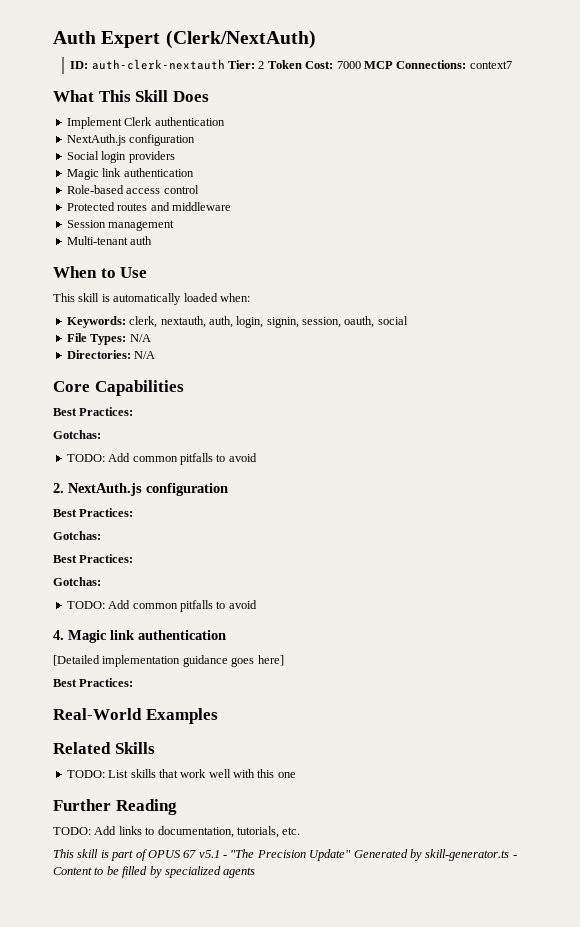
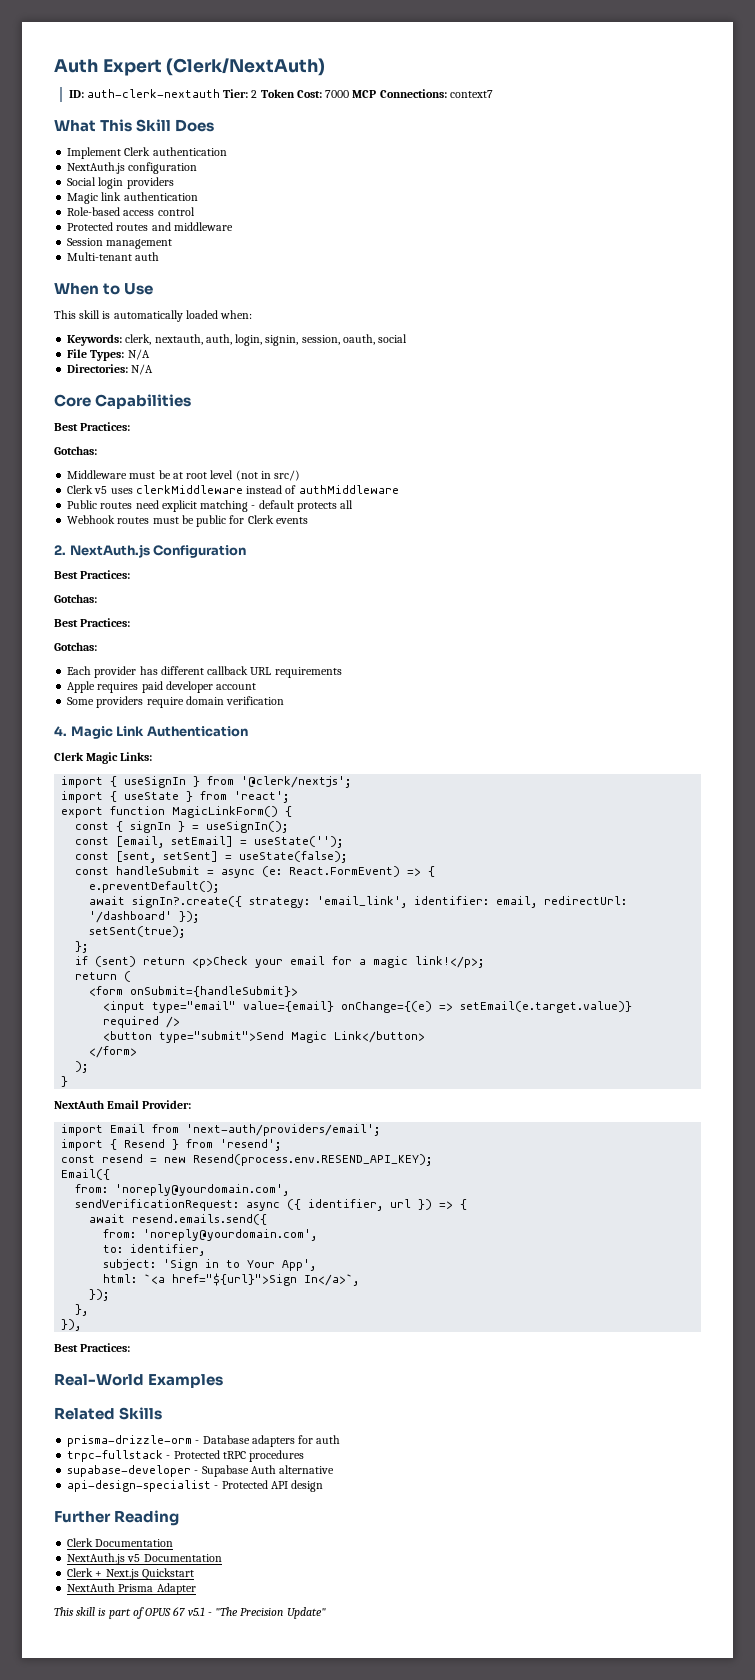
[66,453,257,465] TODO: Add common pitfalls to avoid -> [67,470,301,481] [67,485,399,494] [67,500,354,512] [67,515,308,527] Middleware must be at root level (not in src/) // Clerk v5 uses clerkMiddleware instead of authMiddleware // Public routes need explicit matching - default protects all // Webhook routes must be public for Clerk events
[146,483,228,496] configuration -> [153,545,247,558] Configuration
[66,600,257,612] [53,630,226,643] [53,655,284,667] TODO: Add common pitfalls to avoid // 4. Magic link authentication // [Detailed implementation guidance goes here] -> [67,666,342,678] [67,681,257,693] [67,696,285,708] [54,726,248,739] [54,752,153,764] [61,776,352,788] [61,791,290,803] [61,806,293,818] [75,821,289,833] [75,836,344,848] [75,851,348,863] [75,866,436,878] [89,881,220,893] [89,896,628,908] [89,911,200,923] [89,926,186,938] [75,941,89,953] [75,956,485,968] [75,971,132,982] [89,986,299,997] [103,1001,633,1013] [103,1016,181,1028] [103,1031,426,1043] [89,1046,138,1058] [75,1061,89,1073] [61,1076,69,1087] [54,1100,192,1109] [61,1124,381,1136] [61,1139,282,1151] [61,1154,433,1166] [61,1169,111,1180] [75,1184,290,1196] [75,1199,468,1211] [89,1214,268,1225] [103,1229,318,1241] [103,1244,206,1256] [103,1259,317,1271] [103,1273,360,1286] [89,1289,110,1301] [75,1304,89,1316] [61,1319,82,1331] Each provider has different callback URL requirements // Apple requires paid developer account // Some providers require domain verification // 4. Magic Link Authentication // Clerk Magic Links: // import { useSignIn } from '@clerk/nextjs'; // import { useState } from 'react'; // export function MagicLinkForm() { // const { signIn } = useSignIn(); // const [email, setEmail] = useState(''); // const [sent, setSent] = useState(false); // const handleSubmit = async (e: React.FormEvent) => { // e.preventDefault(); // await signIn?.create({ strategy: 'email_link', identifier: email, redirectUrl: '/dashboard' }); // setSent(true); // }; // if (sent) return <p>Check your email for a magic link!</p>; // return ( // <form onSubmit={handleSubmit}> // <input type="email" value={email} onChange={(e) => setEmail(e.target.value)} required /> // <button type="submit">Send Magic Link</button> // </form> // ); // } // NextAuth Email Provider: // import Email from 'next-auth/providers/email'; // import { Resend } from 'resend'; // const resend = new Resend(process.env.RESEND_API_KEY); // Email({ // from: 'noreply@yourdomain.com', // sendVerificationRequest: async ({ identifier, url }) => { // await resend.emails.send({ // from: 'noreply@yourdomain.com', // to: identifier, // subject: 'Sign in to Your App', // html: `<a href="${url}">Sign In</a>`, // }); // }, // }),
[66,769,296,778] [53,799,177,815] [53,826,301,838] TODO: List skills that work well with this one // Further Reading // TODO: Add links to documentation, tutorials, etc. -> [67,1435,341,1447] [67,1450,305,1462] [67,1465,335,1477] [67,1480,324,1492] [54,1510,180,1526] [67,1538,174,1547] [67,1553,222,1565] [67,1568,194,1580] [67,1583,196,1595] prisma-drizzle-orm - Database adapters for auth // trpc-fullstack - Protected tRPC procedures // supabase-developer - Supabase Auth alternative // api-design-specialist - Protected API design // Further Reading // Clerk Documentation // NextAuth.js v5 Documentation // Clerk + Next.js Quickstart // NextAuth Prisma Adapter
[353,849,517,861] [53,866,256,878] Generated by skill-generator.ts - Content to be filled by specialized agents -> (326, 1613) none

